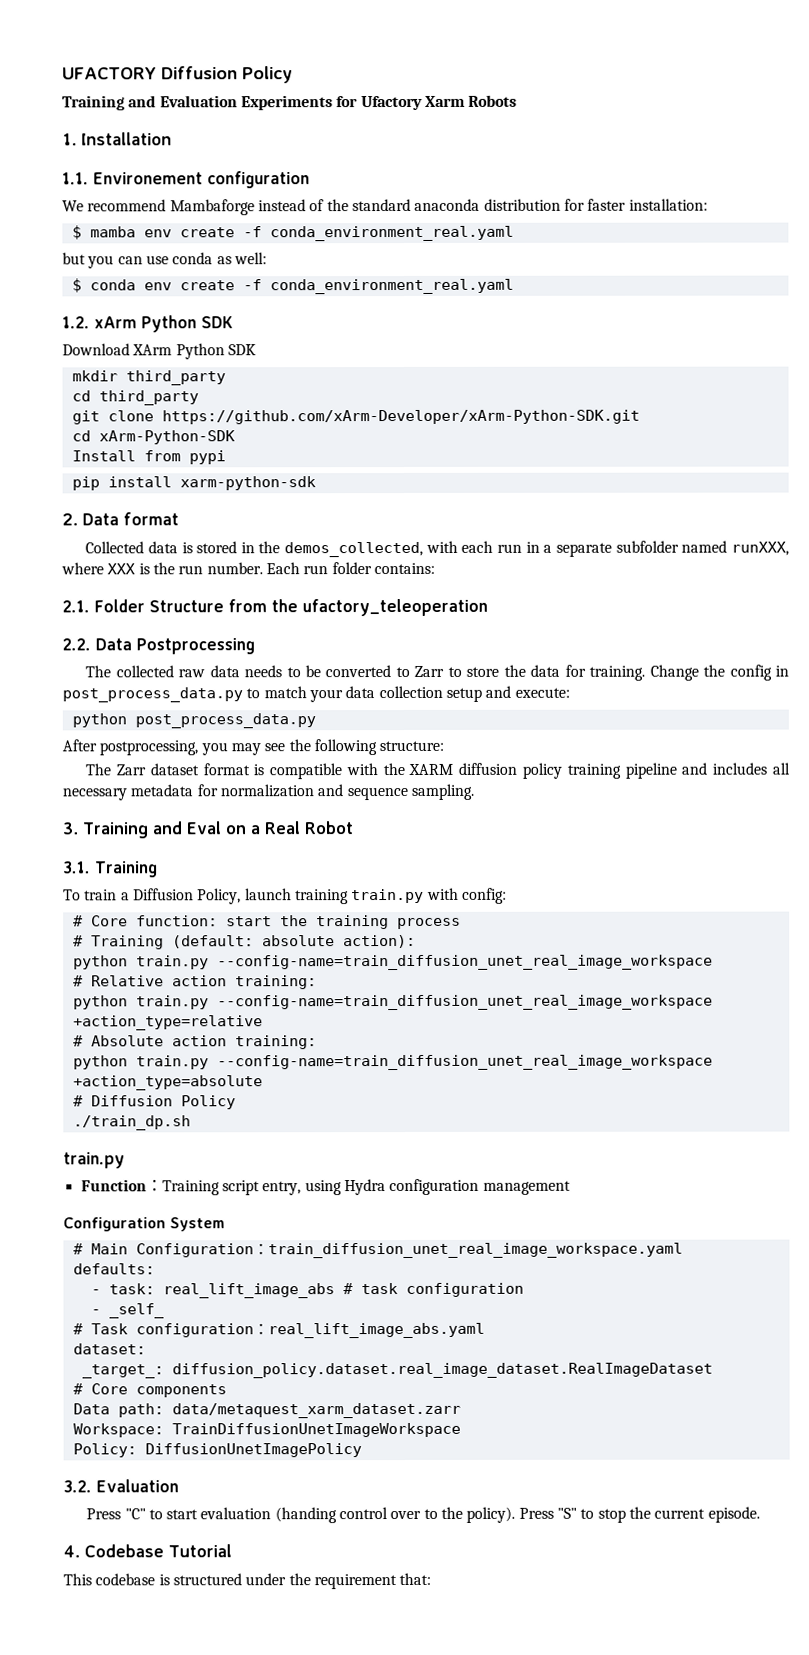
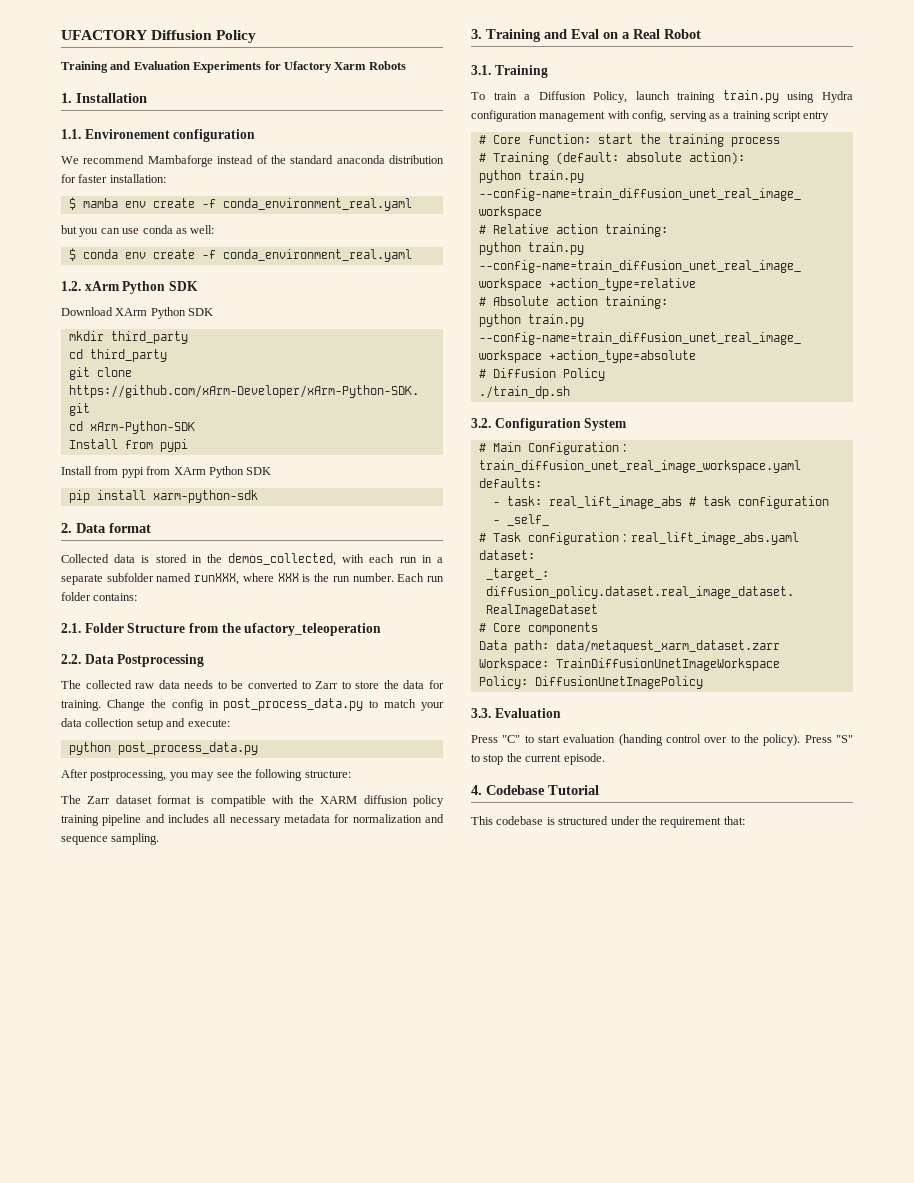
(226, 457) none -> [61,466,272,478] // Install from pypi from XArm Python SDK
[426,887,507,904] with config: -> [787,91,853,103] [471,110,830,122] using Hydra configuration management with config, serving as a training script entry
[63,1152,125,1169] [80,1178,571,1196] train.py // Function：Training script entry, using Hydra configuration management // -> [471,418,491,428] 3.2.
[63,1480,92,1493] 3.2. -> [471,708,491,718] 3.3.

